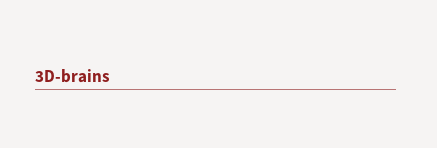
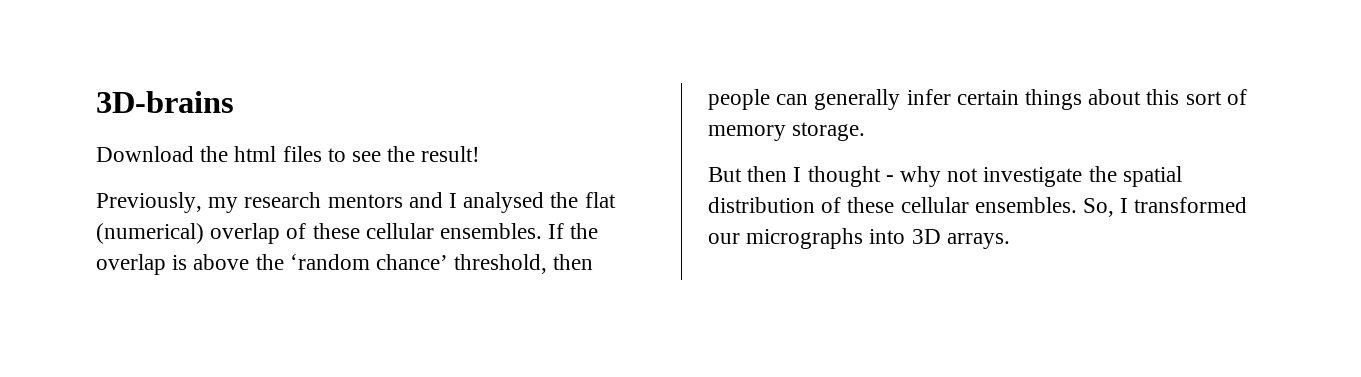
(110, 76) none -> [96,146,481,162] [96,192,616,213] [96,223,599,244] [96,254,594,275] [708,89,1247,110] [708,122,866,141] [708,166,1182,187] [708,197,1248,217] [708,228,1010,249] // Download the html files to see the result! // Previously, my research mentors and I analysed the flat (numerical) overlap of these cellular ensembles. If the overlap is above the ‘random chance’ threshold, then people can generally infer certain things about this sort of memory storage. // But then I thought - why not investigate the spatial distribution of these cellular ensembles. So, I transformed our micrographs into 3D arrays.

